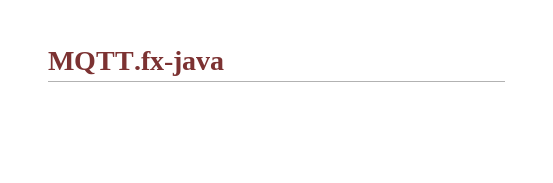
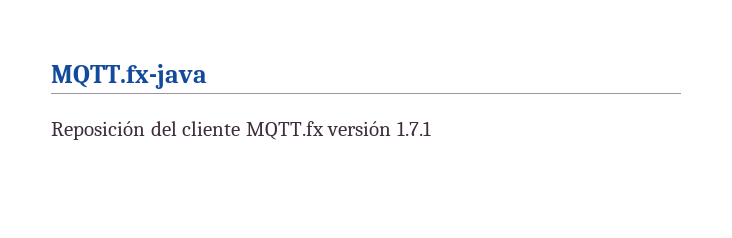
(224, 63) none -> [51,121,431,140] // Reposición del cliente MQTT.fx versión 1.7.1

